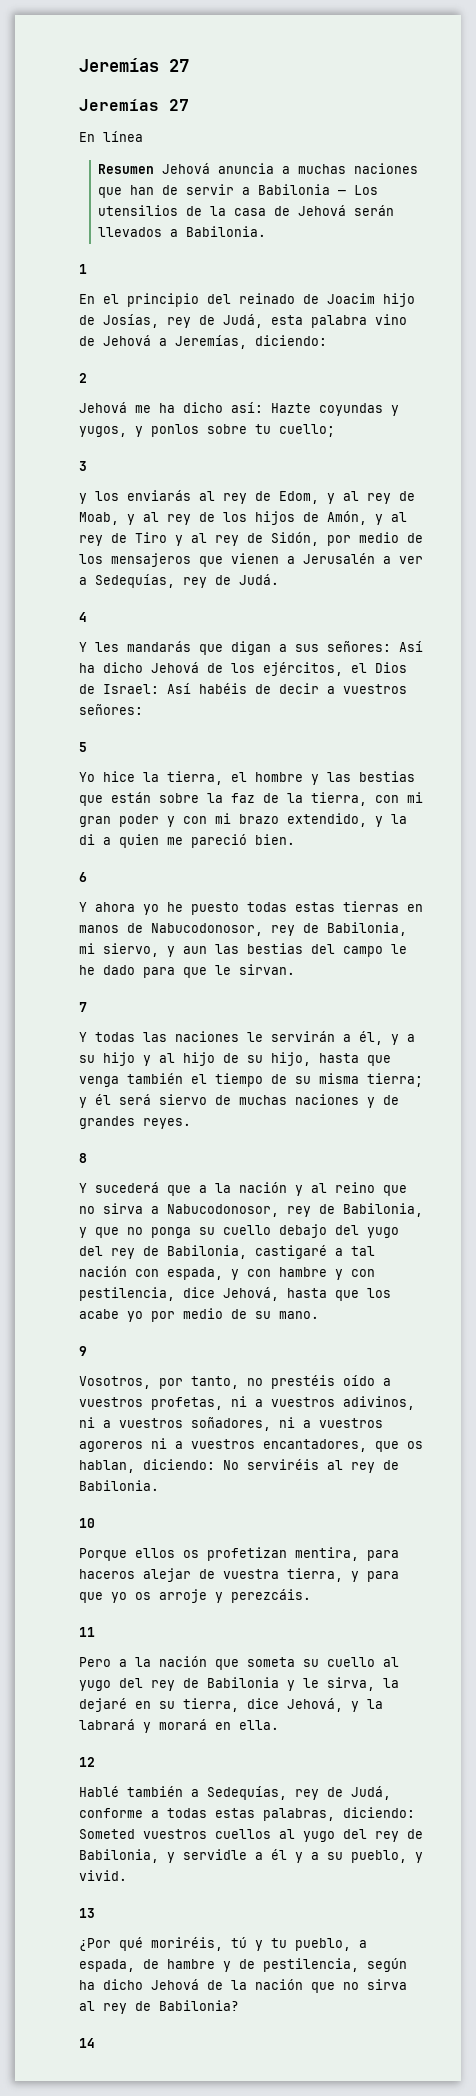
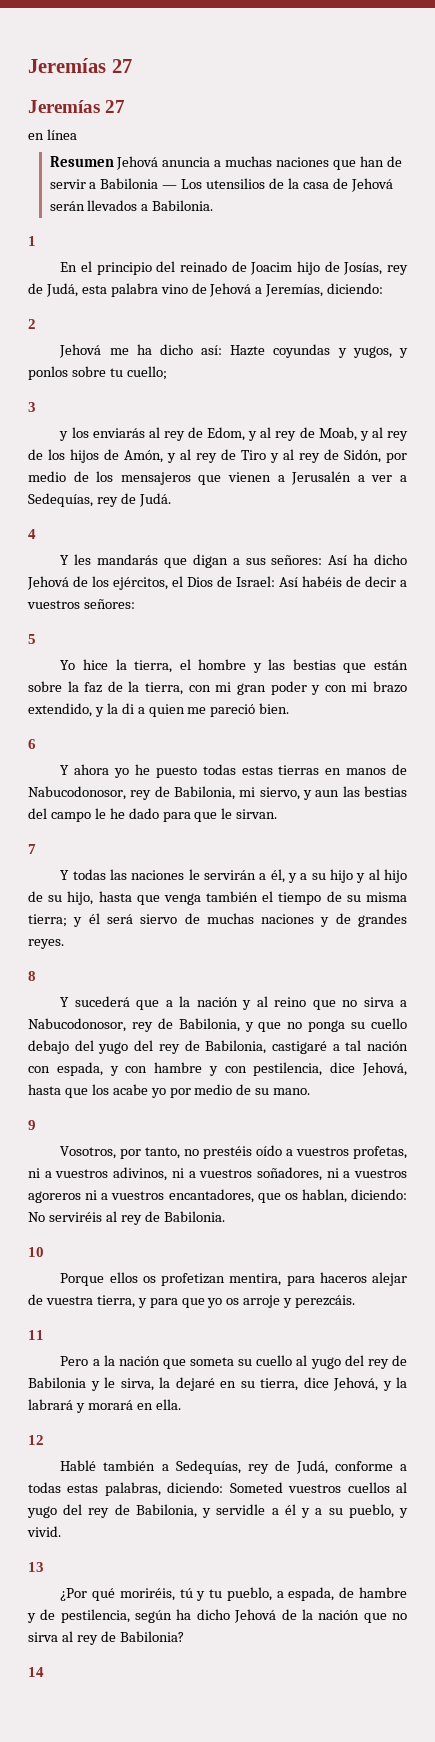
[79,132,95,142] En -> [28,133,44,140] en

